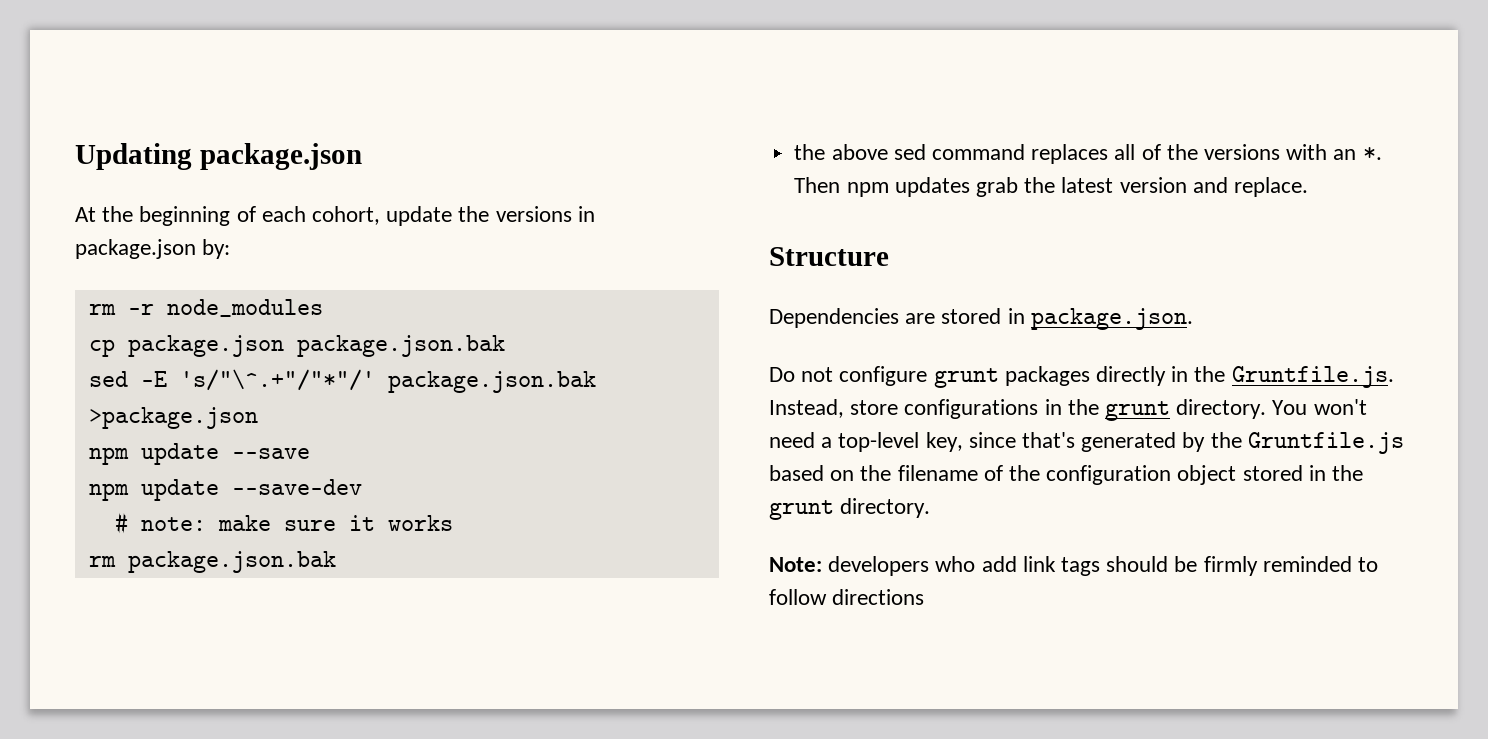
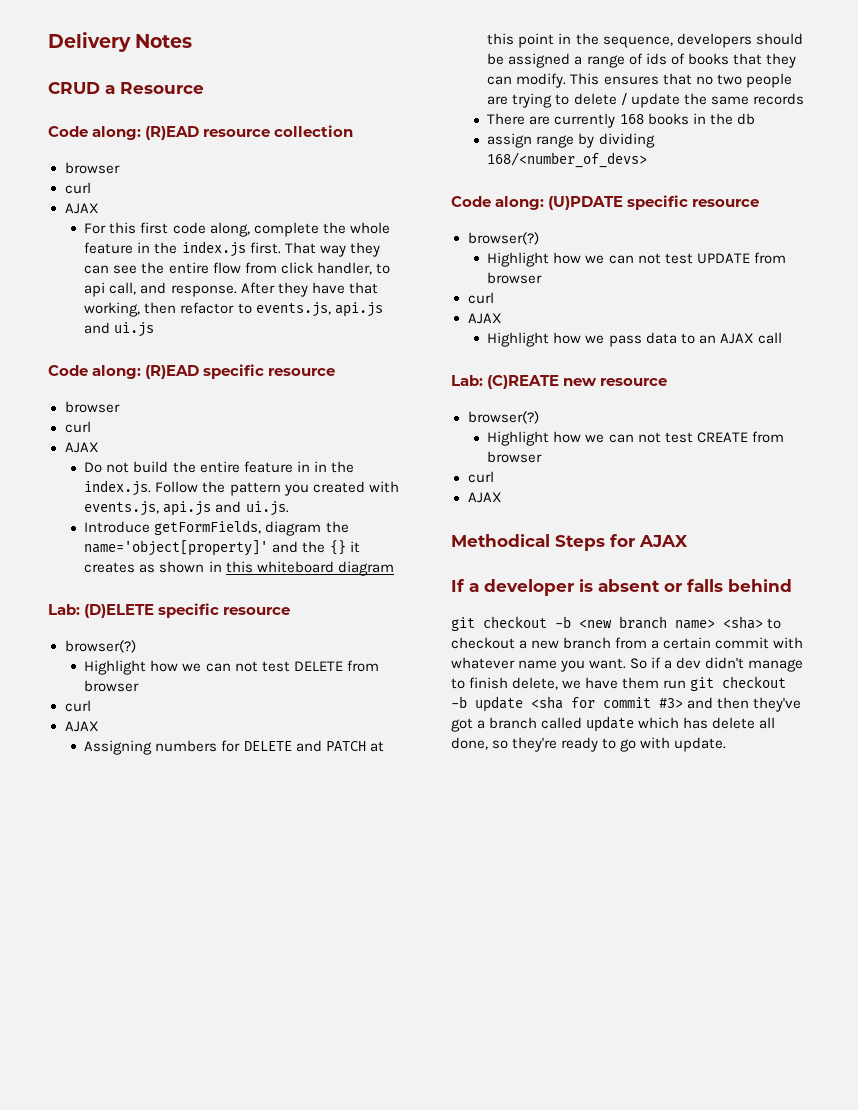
[75,143,362,170] [75,206,595,226] [75,239,231,259] [88,299,323,317] [88,335,505,357] [88,369,596,393] [88,407,258,429] [88,443,310,465] [88,479,362,501] [114,512,453,534] [88,551,336,573] [794,144,1382,164] [794,177,1308,197] [769,247,889,266] [769,308,1193,330] [769,366,1394,388] [769,399,1367,421] [769,432,1404,454] [769,465,1364,485] [769,498,931,520] [769,556,1379,576] [769,589,925,605] Updating package.json // At the beginning of each cohort, update the versions in package.json by: // rm -r node_modules // cp package.json package.json.bak // sed -E 's/"\^.+"/"*"/' package.json.bak >package.json // npm update --save // npm update --save-dev // # note: make sure it works // rm package.json.bak // the above sed command replaces all of the versions with an *. Then npm updates grab the latest version and replace. // Structure // Dependencies are stored in package.json. // Do not configure grunt packages directly in the Gruntfile.js. Instead, store configurations in the grunt directory. You won't need a top-level key, since that's generated by the Gruntfile.js based on the filename of the configuration object stored in the grunt directory. // Note: developers who add link tags should be firmly reminded to follow directions -> [48,32,193,52] [48,82,204,94] [48,125,354,140] [64,162,120,174] [64,182,91,194] [64,203,99,214] [84,222,390,237] [84,241,380,257] [84,262,390,275] [84,282,378,297] [84,302,383,317] [84,322,155,337] [48,364,336,379] [64,401,120,413] [64,421,91,433] [64,442,99,453] [84,461,354,473] [84,480,399,496] [84,501,289,516] [84,520,349,536] [84,540,360,556] [84,561,394,576] [48,603,291,618] [64,640,136,653] [84,660,379,675] [84,680,140,692] [64,700,91,712] [64,721,99,732] [84,740,384,755] [487,33,803,48] [487,53,796,68] [487,73,792,88] [487,93,804,108] [487,113,755,128] [487,133,655,148] [487,152,648,168] [451,195,760,210] [467,232,539,245] [487,252,786,267] [487,272,543,284] [467,292,494,304] [467,313,502,324] [487,332,782,347] [451,375,668,389] [467,411,539,424] [487,431,784,446] [487,451,543,463] [467,471,494,483] [467,492,502,503] [451,534,688,551] [451,579,792,596] [451,616,782,631] [451,637,804,649] [451,657,804,672] [451,676,787,691] [451,696,802,712] [451,716,776,732] [451,737,727,752] Delivery Notes // CRUD a Resource // Code along: (R)EAD resource collection // browser // curl // AJAX // For this first code along, complete the whole feature in the index.js first. That way they can see the entire flow from click handler, to api call, and response. After they have that working, then refactor to events.js, api.js and ui.js // Code along: (R)EAD specific resource // browser // curl // AJAX // Do not build the entire feature in in the index.js. Follow the pattern you created with events.js, api.js and ui.js. // Introduce getFormFields, diagram the name='object[property]' and the {} it creates as shown in this whiteboard diagram // Lab: (D)ELETE specific resource // browser(?) // Highlight how we can not test DELETE from browser // curl // AJAX // Assigning numbers for DELETE and PATCH at this point in the sequence, developers should be assigned a range of ids of books that they can modify. This ensures that no two people are trying to delete / update the same records // There are currently 168 books in the db // assign range by dividing 168/<number_of_devs> // Code along: (U)PDATE specific resource // browser(?) // Highlight how we can not test UPDATE from browser // curl // AJAX // Highlight how we pass data to an AJAX call // Lab: (C)REATE new resource // browser(?) // Highlight how we can not test CREATE from browser // curl // AJAX // Methodical Steps for AJAX // If a developer is absent or falls behind // git checkout -b <new branch name> <sha> to checkout a new branch from a certain commit with whatever name you want. So if a dev didn't manage to finish delete, we have them run git checkout -b update <sha for commit #3> and then they've got a branch called update which has delete all done, so they're ready to go with update.

